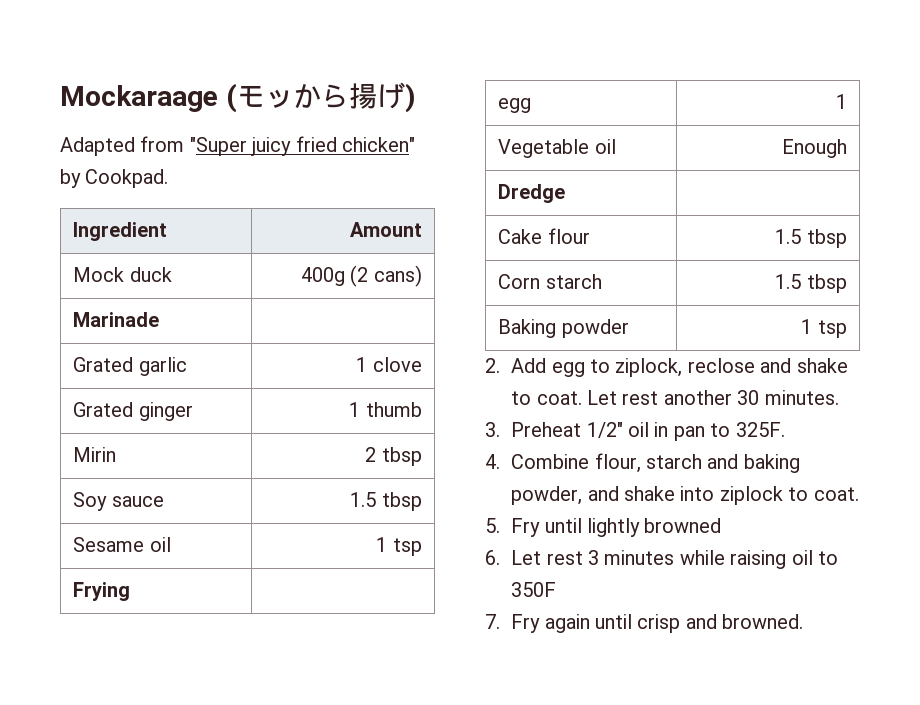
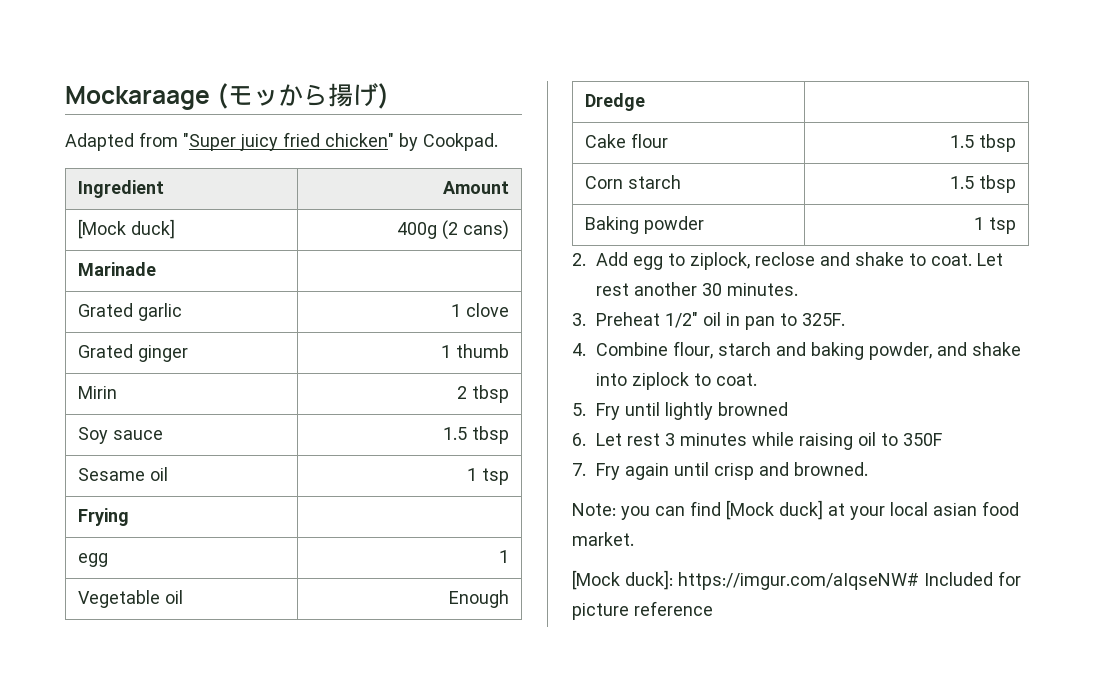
[73,267,172,282] Mock duck -> [77,219,175,239] [Mock duck]
(804, 621) none -> [572,500,1019,520] [572,532,634,546] [572,570,1021,590] [572,601,713,620] // Note: you can find [Mock duck] at your local asian food market. // [Mock duck]: https://imgur.com/aIqseNW# Included for picture reference

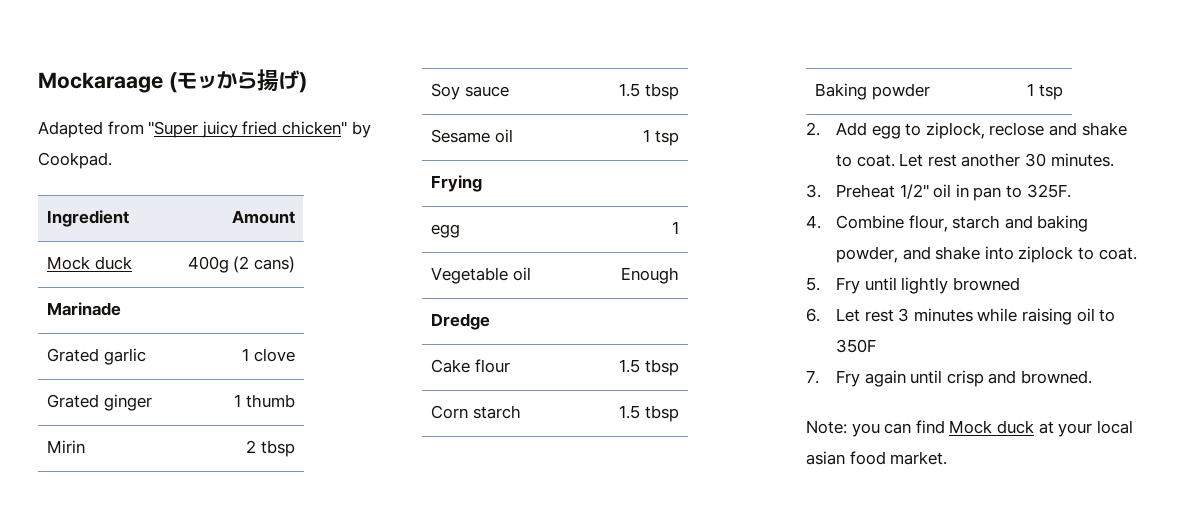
[77,219,175,239] [Mock duck] -> [47,256,132,270] Mock duck
[726,500,823,520] [Mock duck] -> [949,420,1034,434] Mock duck
[572,570,1021,590] [572,601,713,620] // [Mock duck]: https://imgur.com/aIqseNW# Included for picture reference -> (948, 458) none

